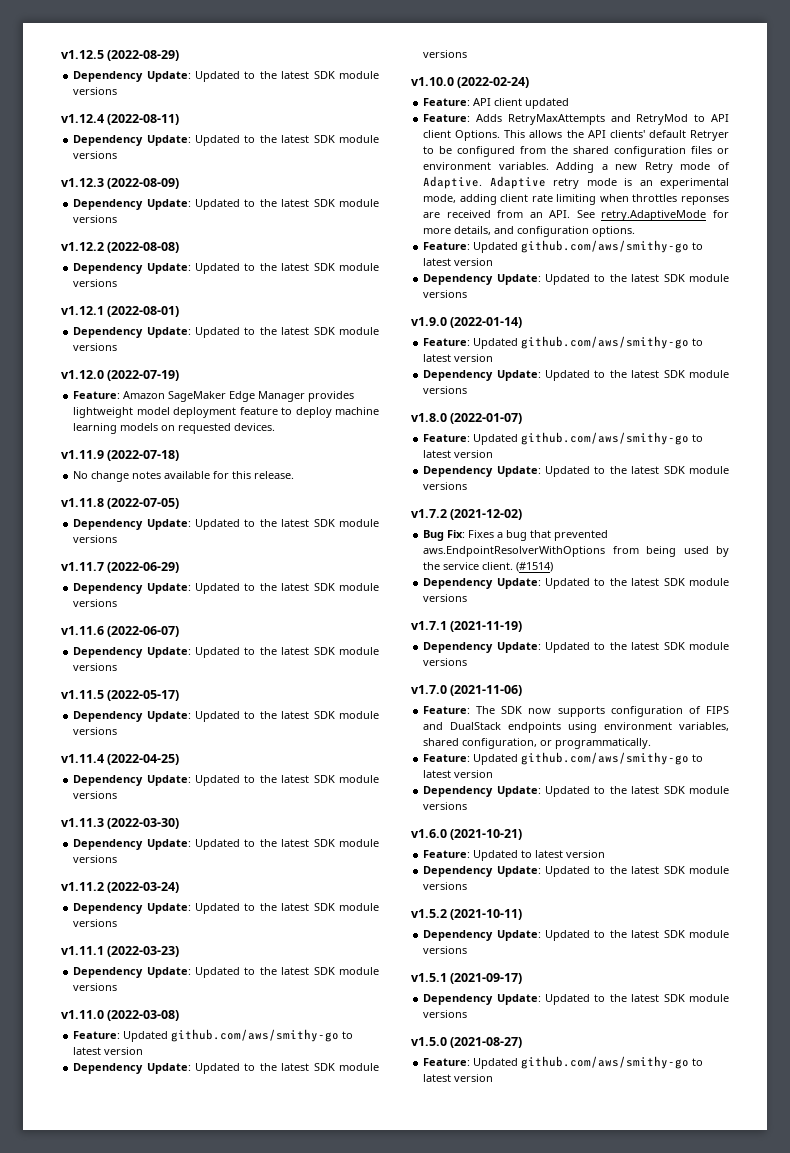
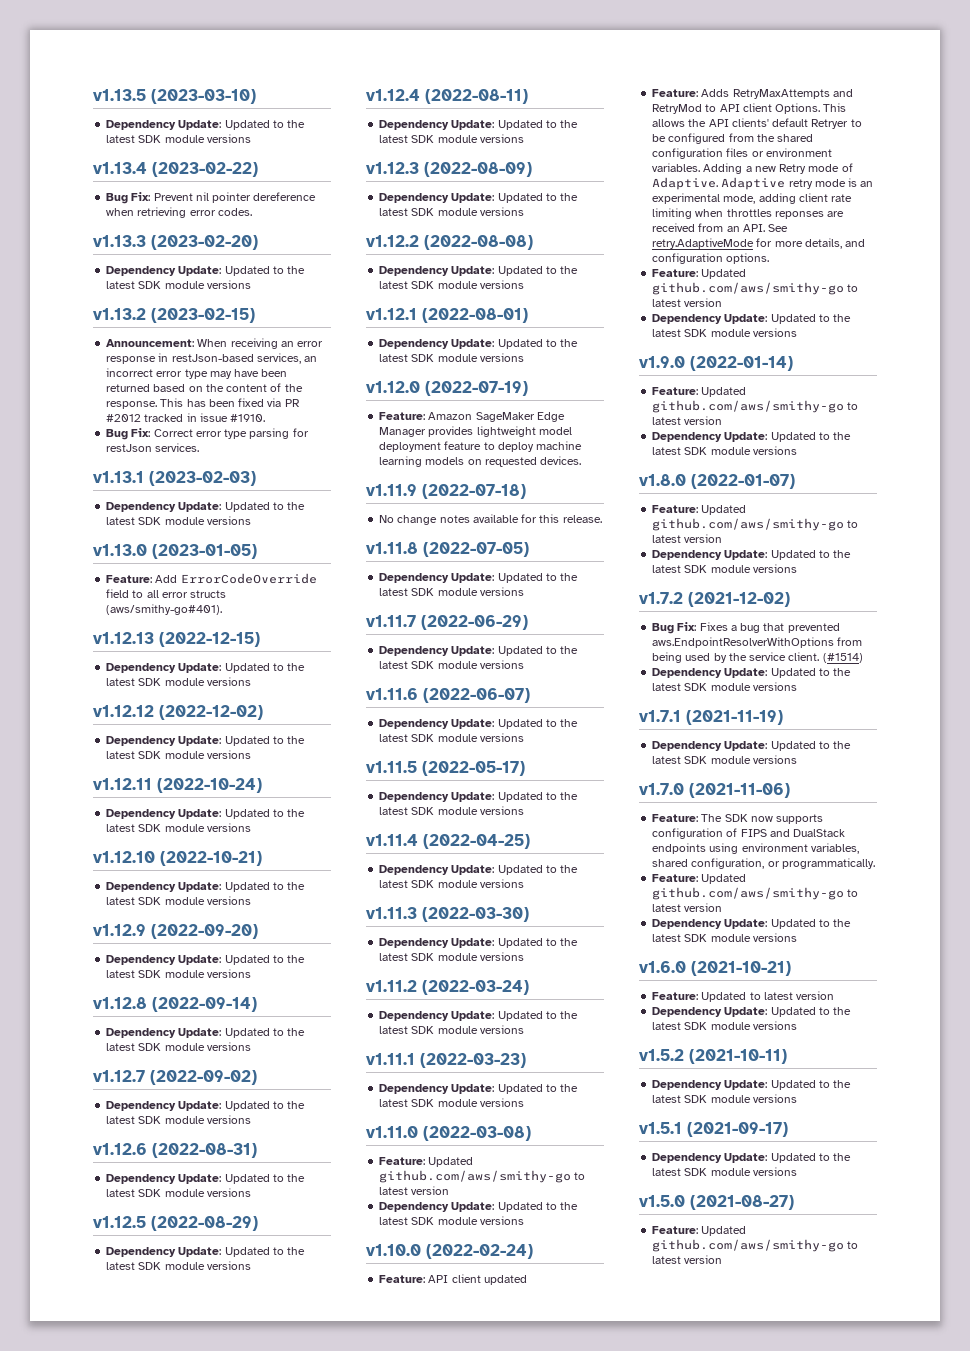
(61, 54) none -> [93,89,256,104] [106,120,306,130] [106,134,251,143] [93,162,258,177] [106,192,317,204] [106,207,252,218] [93,235,258,250] [106,266,306,276] [106,280,251,289] [93,308,255,323] [106,338,324,349] [106,353,318,364] [106,368,288,379] [106,383,303,392] [106,398,300,409] [106,413,266,422] [106,428,309,440] [106,443,200,452] [93,471,256,486] [106,502,306,512] [106,516,251,525] [93,544,257,559] [106,573,317,584] [106,589,227,598] [106,604,223,615] [93,632,260,647] [106,663,306,673] [106,677,251,686] [93,705,263,720] [106,736,306,746] [106,750,251,759] [93,778,262,793] [106,809,306,819] [106,823,251,832] [93,851,262,866] [106,882,306,892] [106,896,251,905] [93,924,258,939] [106,955,306,965] [106,969,251,978] [93,997,257,1012] [106,1028,306,1038] [106,1042,251,1051] [93,1070,257,1085] [106,1101,306,1111] [106,1115,251,1124] [93,1143,257,1158] [106,1174,306,1184] [106,1188,251,1197] v1.13.5 (2023-03-10) // Dependency Update: Updated to the latest SDK module versions // v1.13.4 (2023-02-22) // Bug Fix: Prevent nil pointer dereference when retrieving error codes. // v1.13.3 (2023-02-20) // Dependency Update: Updated to the latest SDK module versions // v1.13.2 (2023-02-15) // Announcement: When receiving an error response in restJson-based services, an incorrect error type may have been returned based on the content of the response. This has been fixed via PR #2012 tracked in issue #1910. // Bug Fix: Correct error type parsing for restJson services. // v1.13.1 (2023-02-03) // Dependency Update: Updated to the latest SDK module versions // v1.13.0 (2023-01-05) // Feature: Add ErrorCodeOverride field to all error structs (aws/smithy-go#401). // v1.12.13 (2022-12-15) // Dependency Update: Updated to the latest SDK module versions // v1.12.12 (2022-12-02) // Dependency Update: Updated to the latest SDK module versions // v1.12.11 (2022-10-24) // Dependency Update: Updated to the latest SDK module versions // v1.12.10 (2022-10-21) // Dependency Update: Updated to the latest SDK module versions // v1.12.9 (2022-09-20) // Dependency Update: Updated to the latest SDK module versions // v1.12.8 (2022-09-14) // Dependency Update: Updated to the latest SDK module versions // v1.12.7 (2022-09-02) // Dependency Update: Updated to the latest SDK module versions // v1.12.6 (2022-08-31) // Dependency Update: Updated to the latest SDK module versions //

